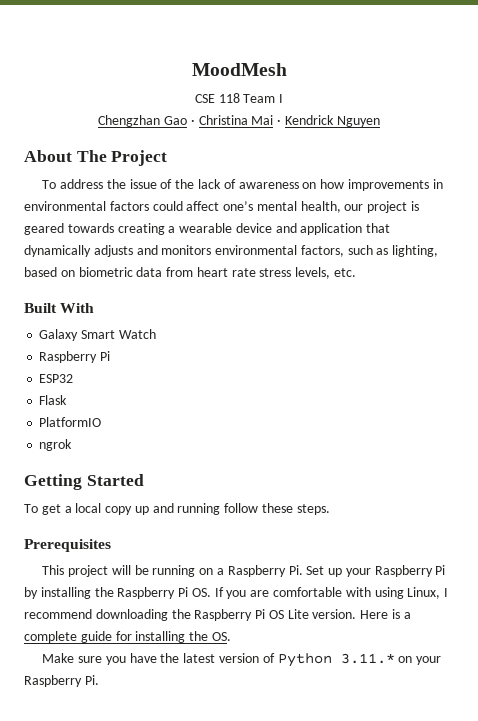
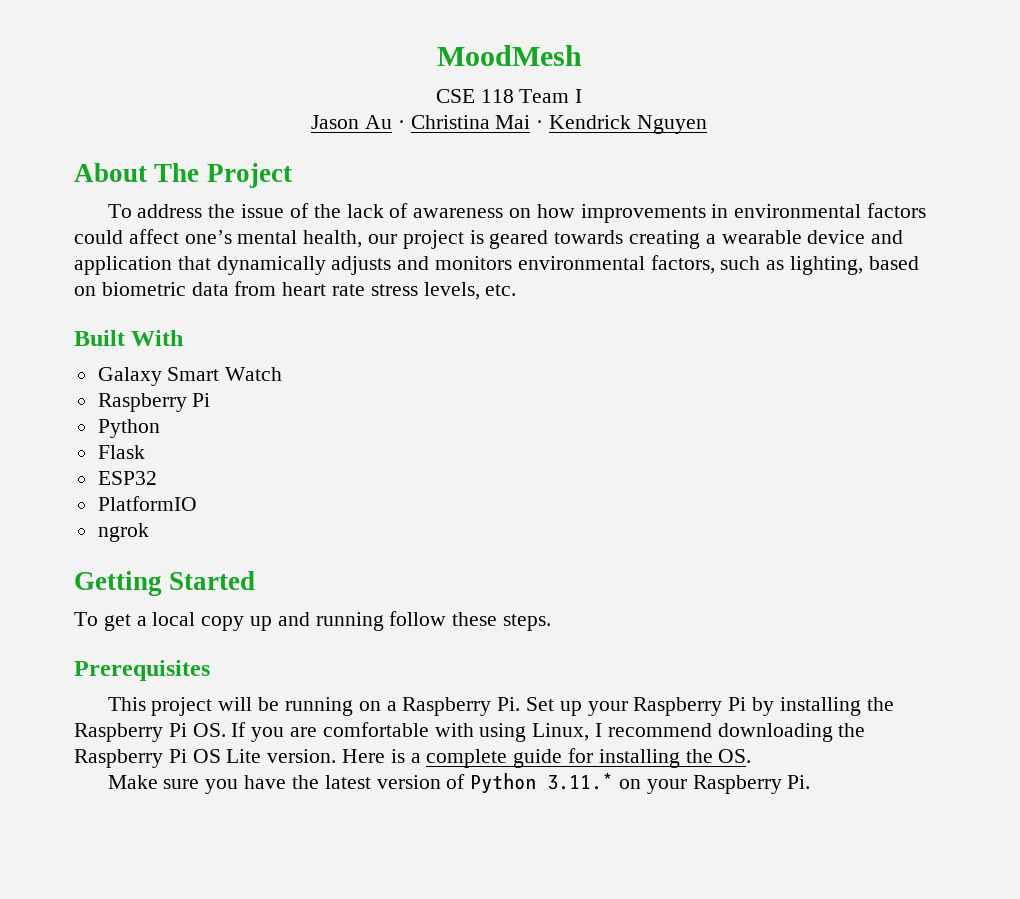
[98,115,188,127] Chengzhan Gao -> [311,115,392,129] Jason Au
[39,374,74,383] ESP32 -> [97,419,160,438] Python
(68, 400) none -> [97,471,157,485] // ESP32

